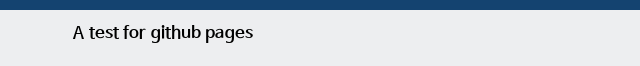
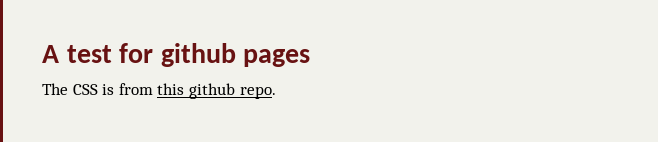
(254, 35) none -> [42,83,276,99] // The CSS is from this github repo.

